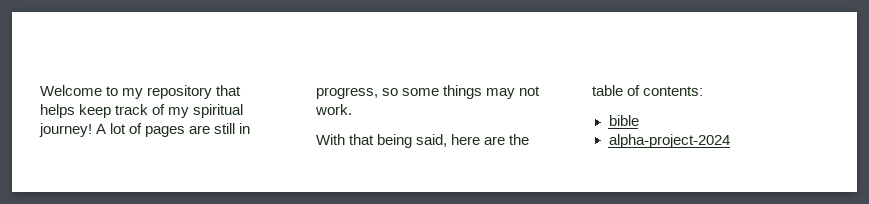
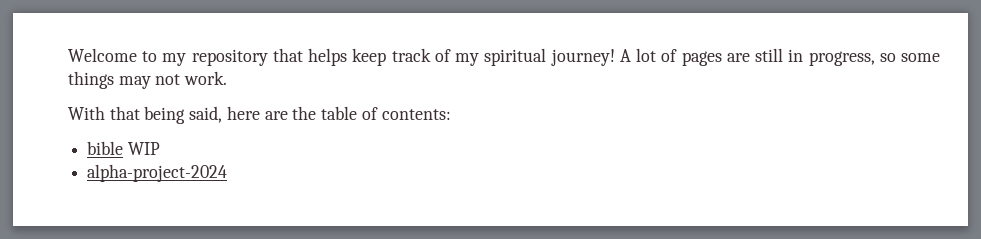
(639, 120) none -> [127,142,160,155] WIP

